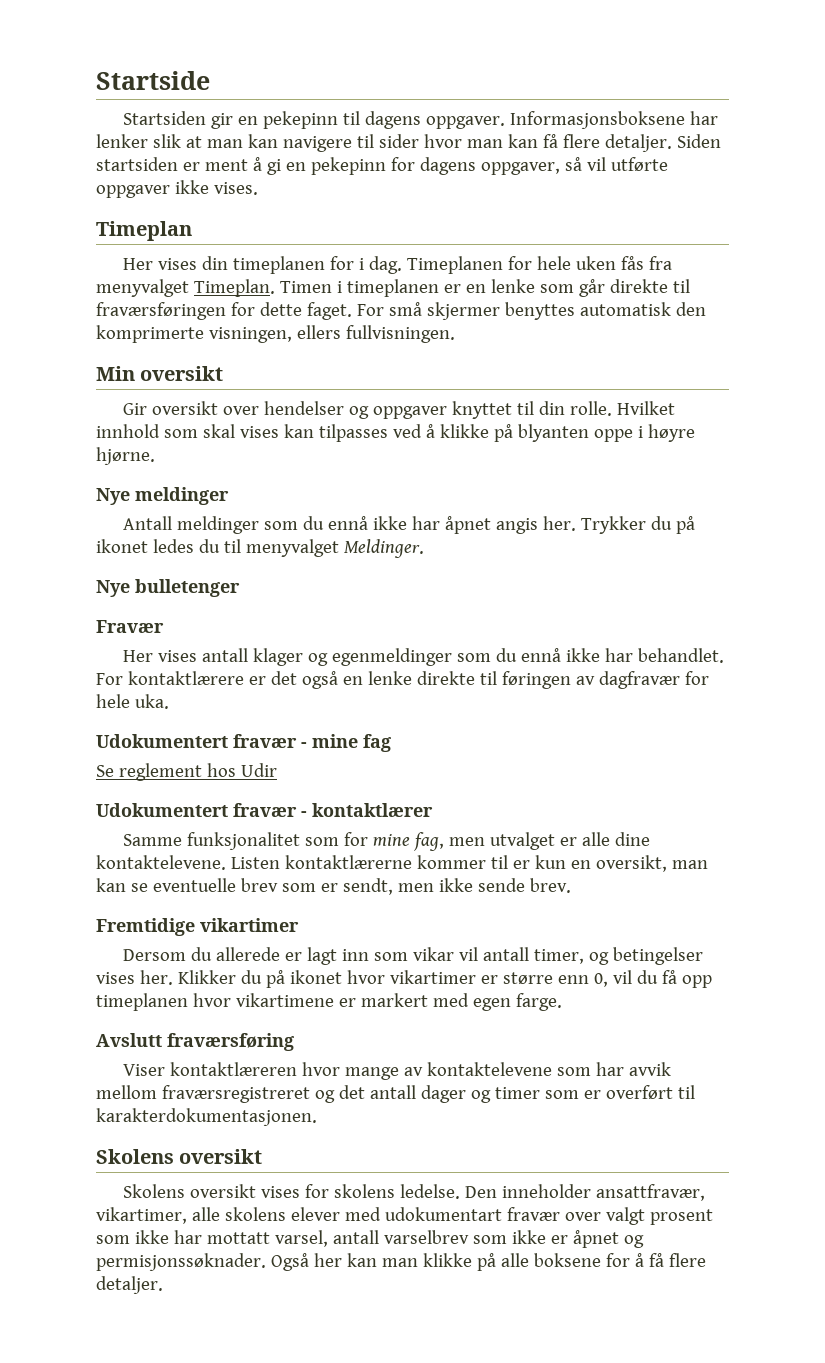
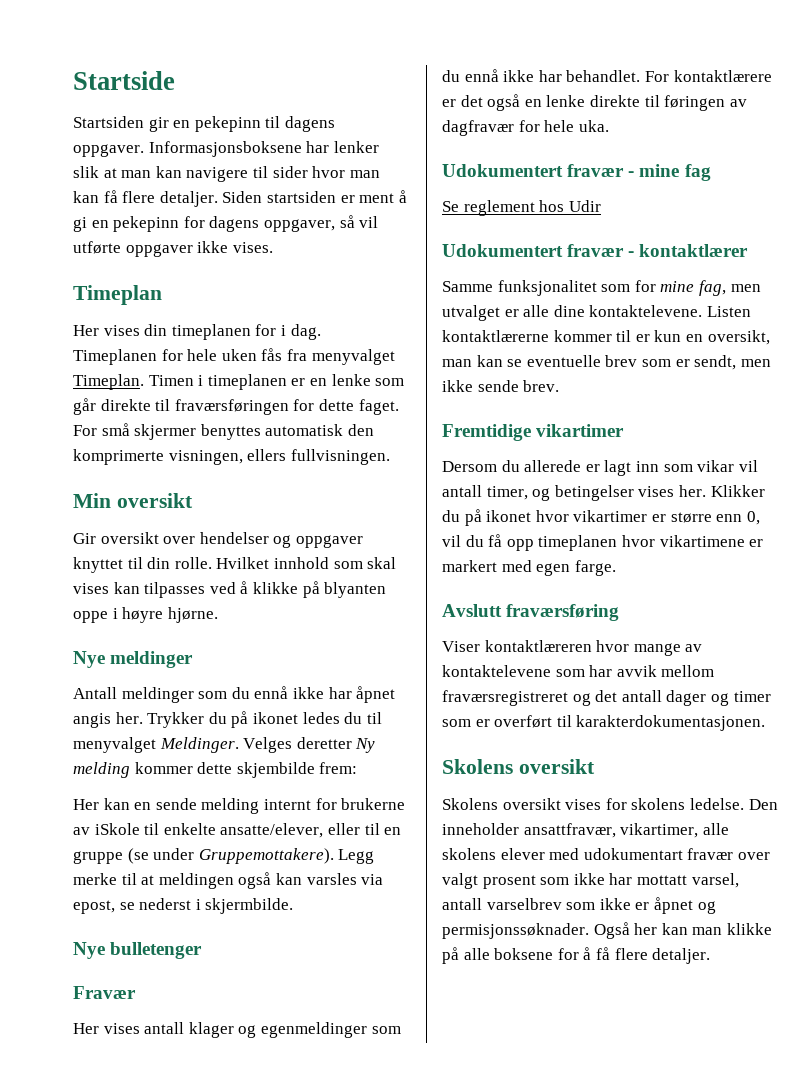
(424, 548) none -> [243,737,376,753] [73,762,358,778] [73,798,406,814] [73,823,402,838] [73,848,375,864] [73,872,384,889] [73,898,294,914] Velges deretter Ny melding kommer dette skjembilde frem: // Her kan en sende melding internt for brukerne av iSkole til enkelte ansatte/elever, eller til en gruppe (se under Gruppemottakere). Legg merke til at meldingen også kan varsles via epost, se nederst i skjermbilde.

